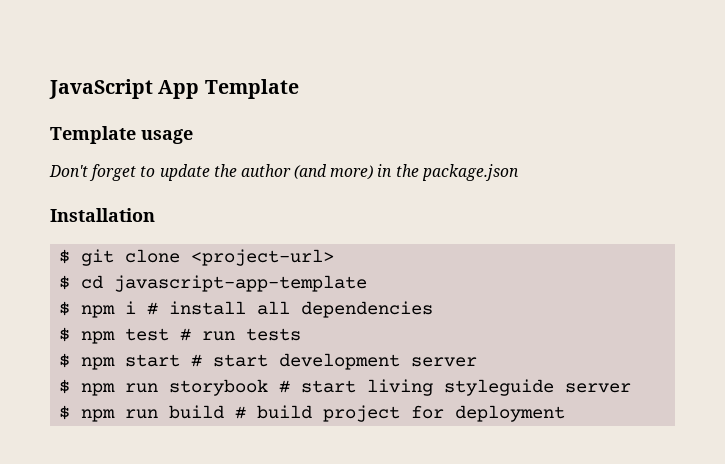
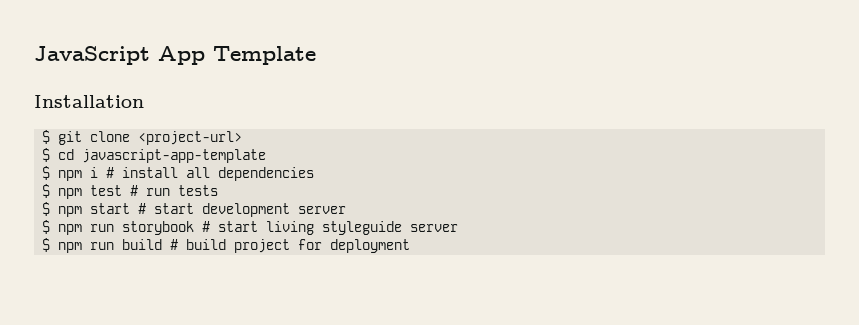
[50,126,193,144] [49,164,519,181] // Template usage // Don't forget to update the author (and more) in the package.json -> (316, 55) none

